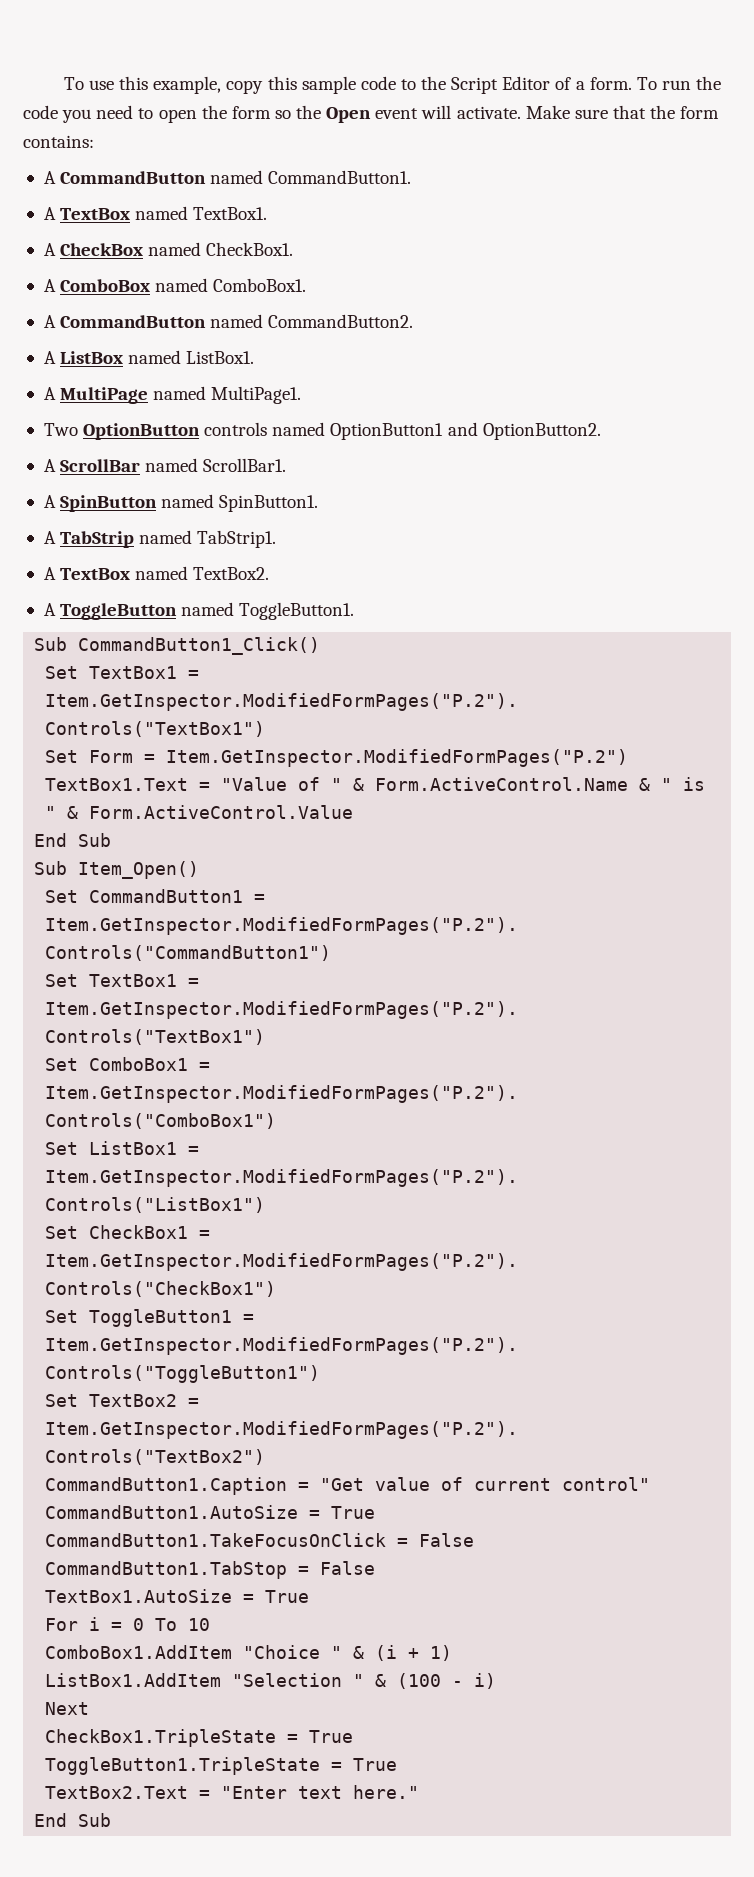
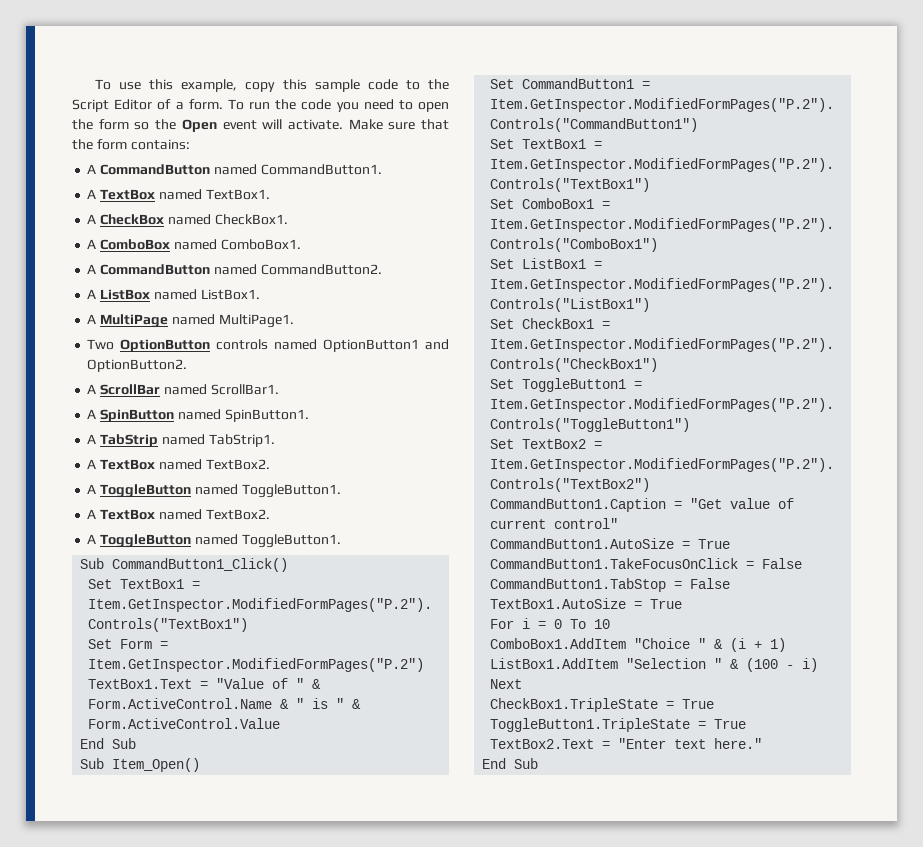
(355, 611) none -> [87,509,270,520] [87,534,341,548] // A TextBox named TextBox2. // A ToggleButton named ToggleButton1.

